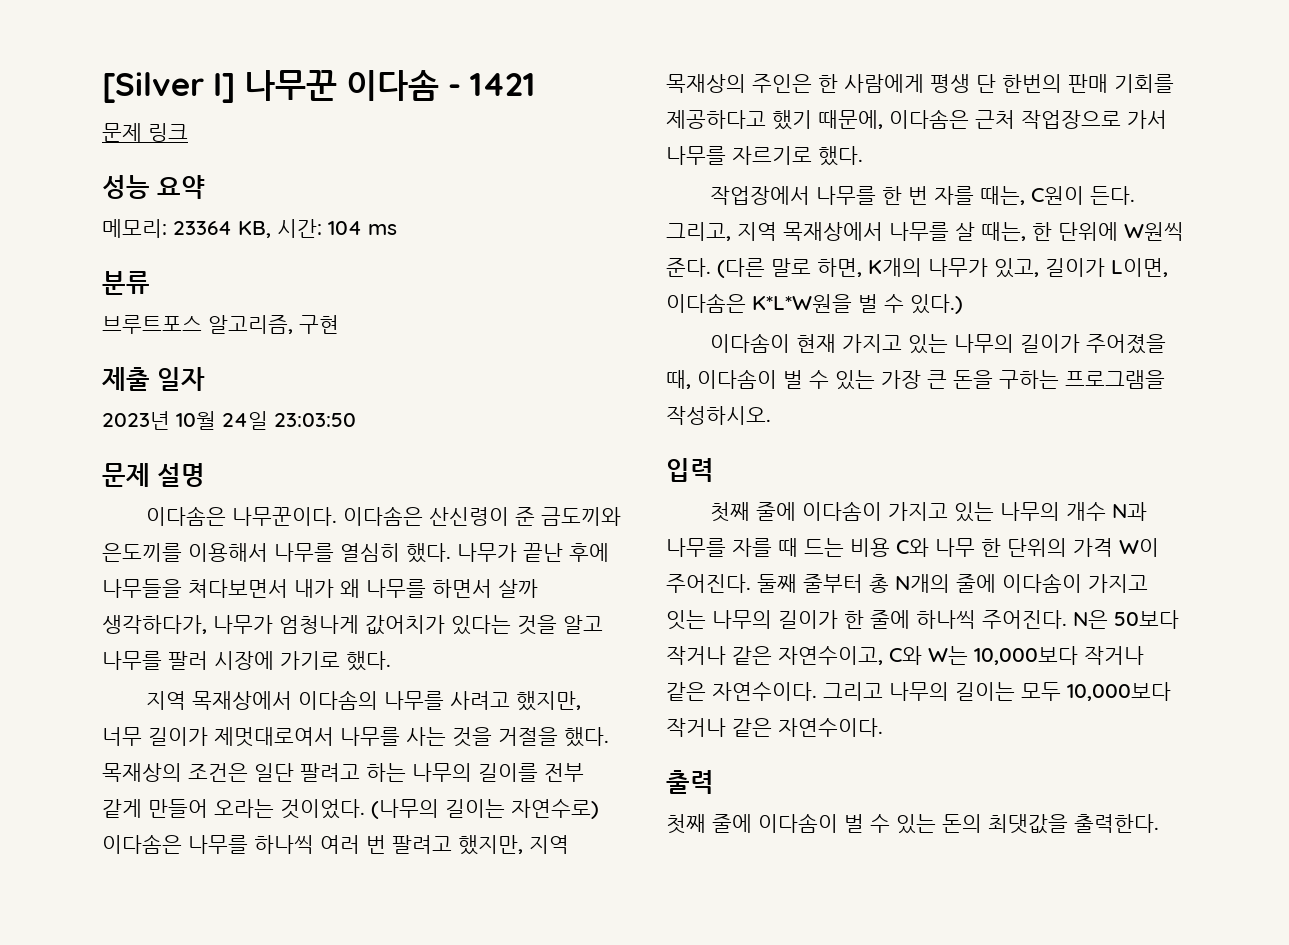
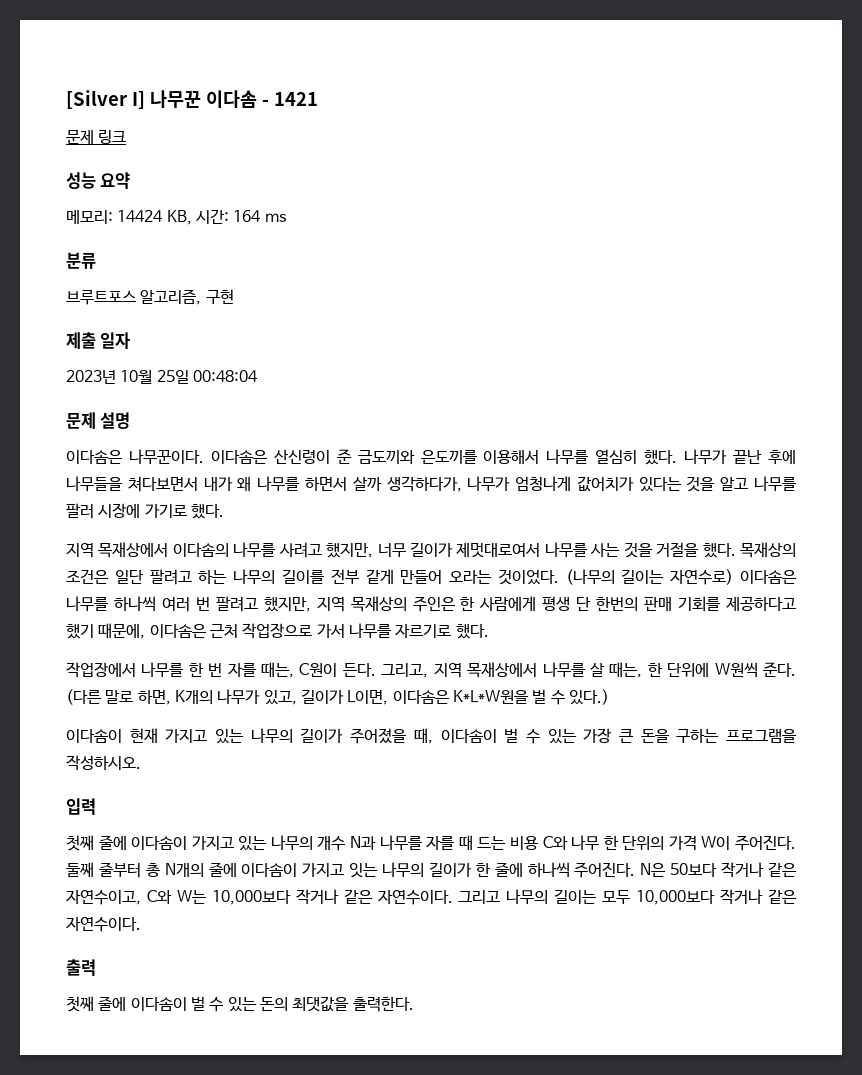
[173,221,232,235] 23364 -> [117,210,164,222] 14424
[328,221,362,235] 104 -> [233,210,262,222] 164
[222,411,356,430] 24일 23:03:50 -> [156,370,258,384] 25일 00:48:04

